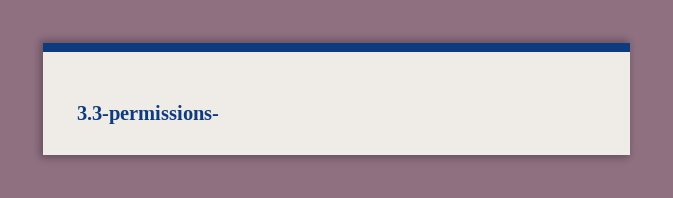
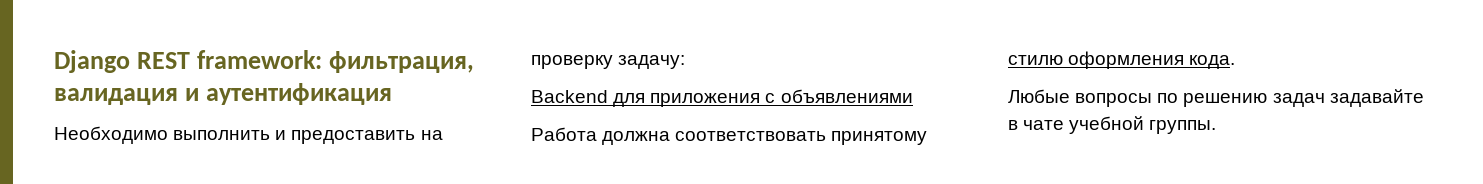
[77,105,219,124] 3.3-permissions- -> [54,50,474,73] [54,83,392,105] [54,126,443,144] [531,55,686,69] [531,89,913,107] [531,127,928,145] [1008,51,1236,69] [1008,89,1424,107] [1008,116,1217,134] Django REST framework: фильтрация, валидация и аутентификация // Необходимо выполнить и предоставить на проверку задачу: // Backend для приложения с объявлениями // Работа должна соответствовать принятому стилю оформления кода. // Любые вопросы по решению задач задавайте в чате учебной группы.

